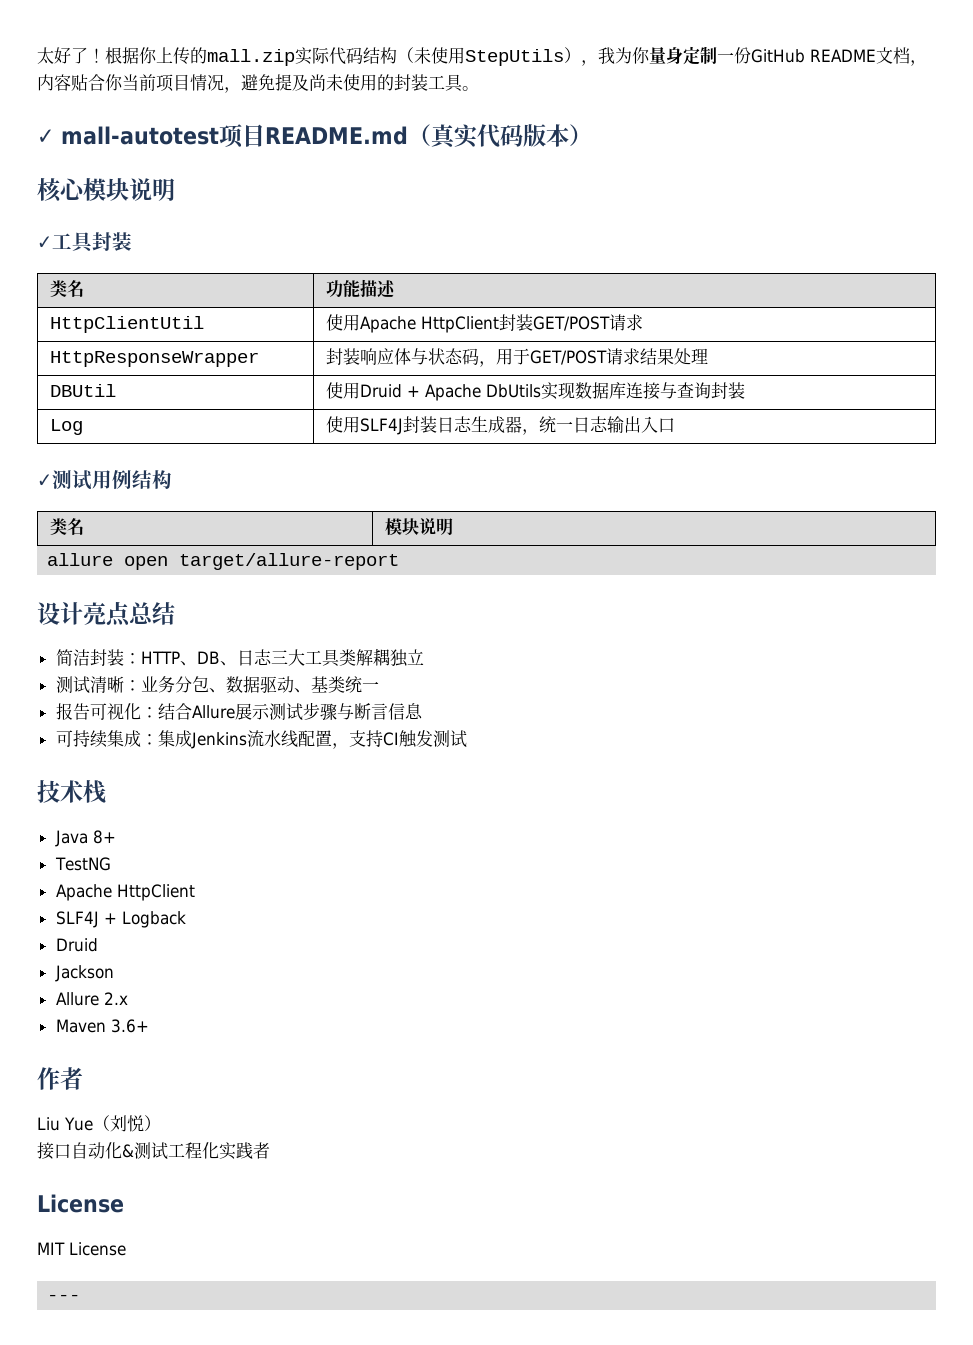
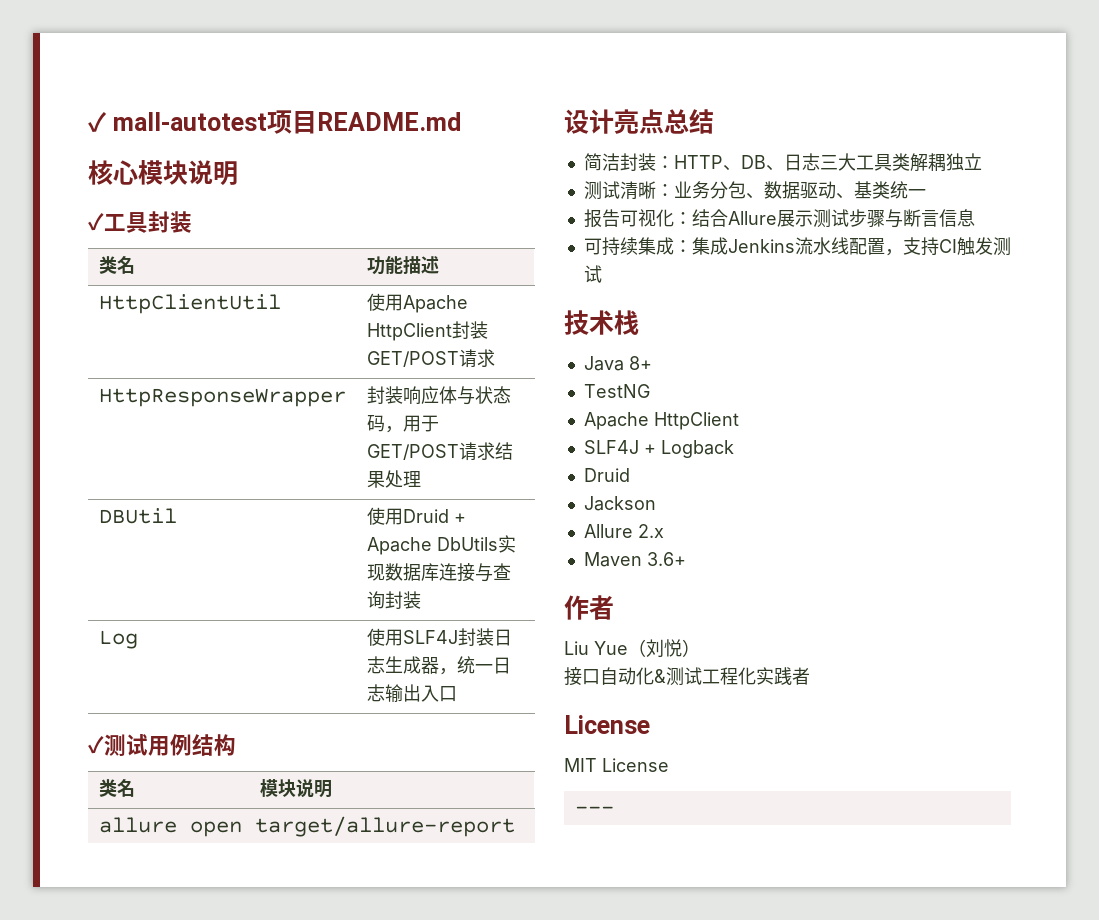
[37,46,927,66] [37,74,479,93] 太好了！根据你上传的mall.zip实际代码结构（未使用StepUtils），我为你量身定制一份GitHub README文档，内容贴合你当前项目情况，避免提及尚未使用的封装工具。 // -> (88, 121) none
[408,124,592,149] （真实代码版本） -> (461, 121) none

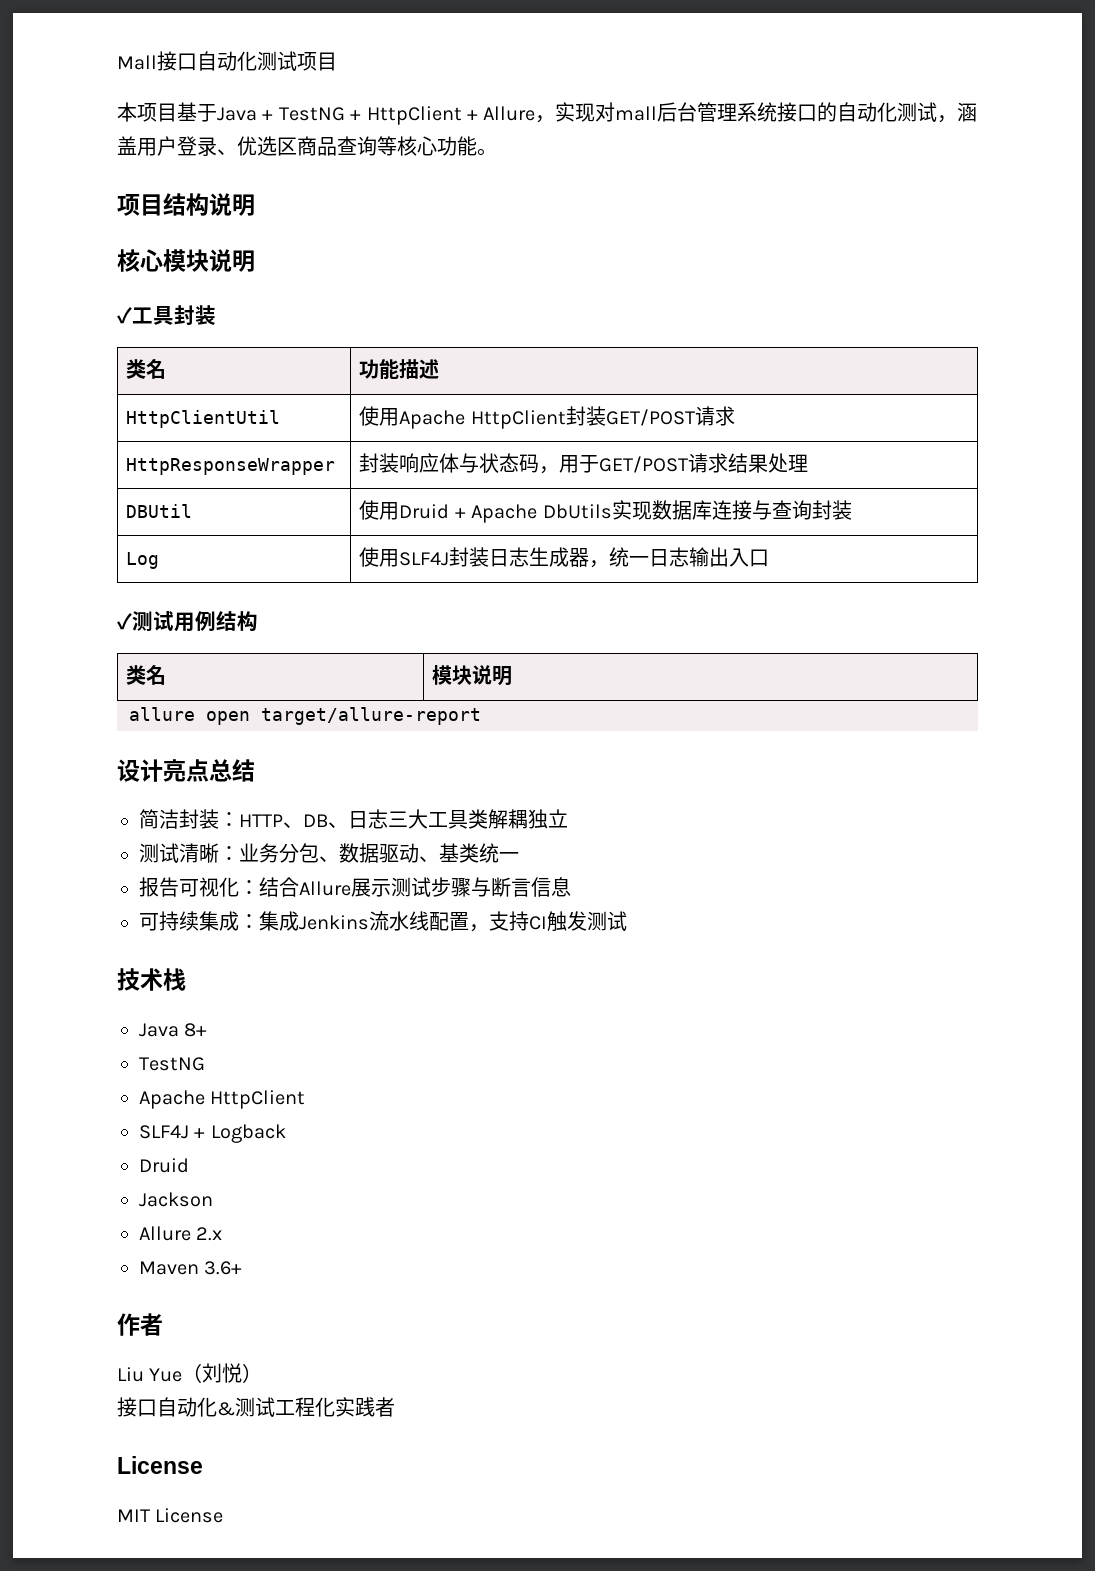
[88,110,461,134] ✓ mall-autotest项目README.md -> [117,51,337,71] [117,102,978,125] [117,136,497,156] [117,193,255,216] Mall接口自动化测试项目 // 本项目基于Java + TestNG + HttpClient + Allure，实现对mall后台管理系统接口的自动化测试，涵盖用户登录、优选区商品查询等核心功能。 // 项目结构说明
[574,806,614,814] // --- -> (224, 1515) none

